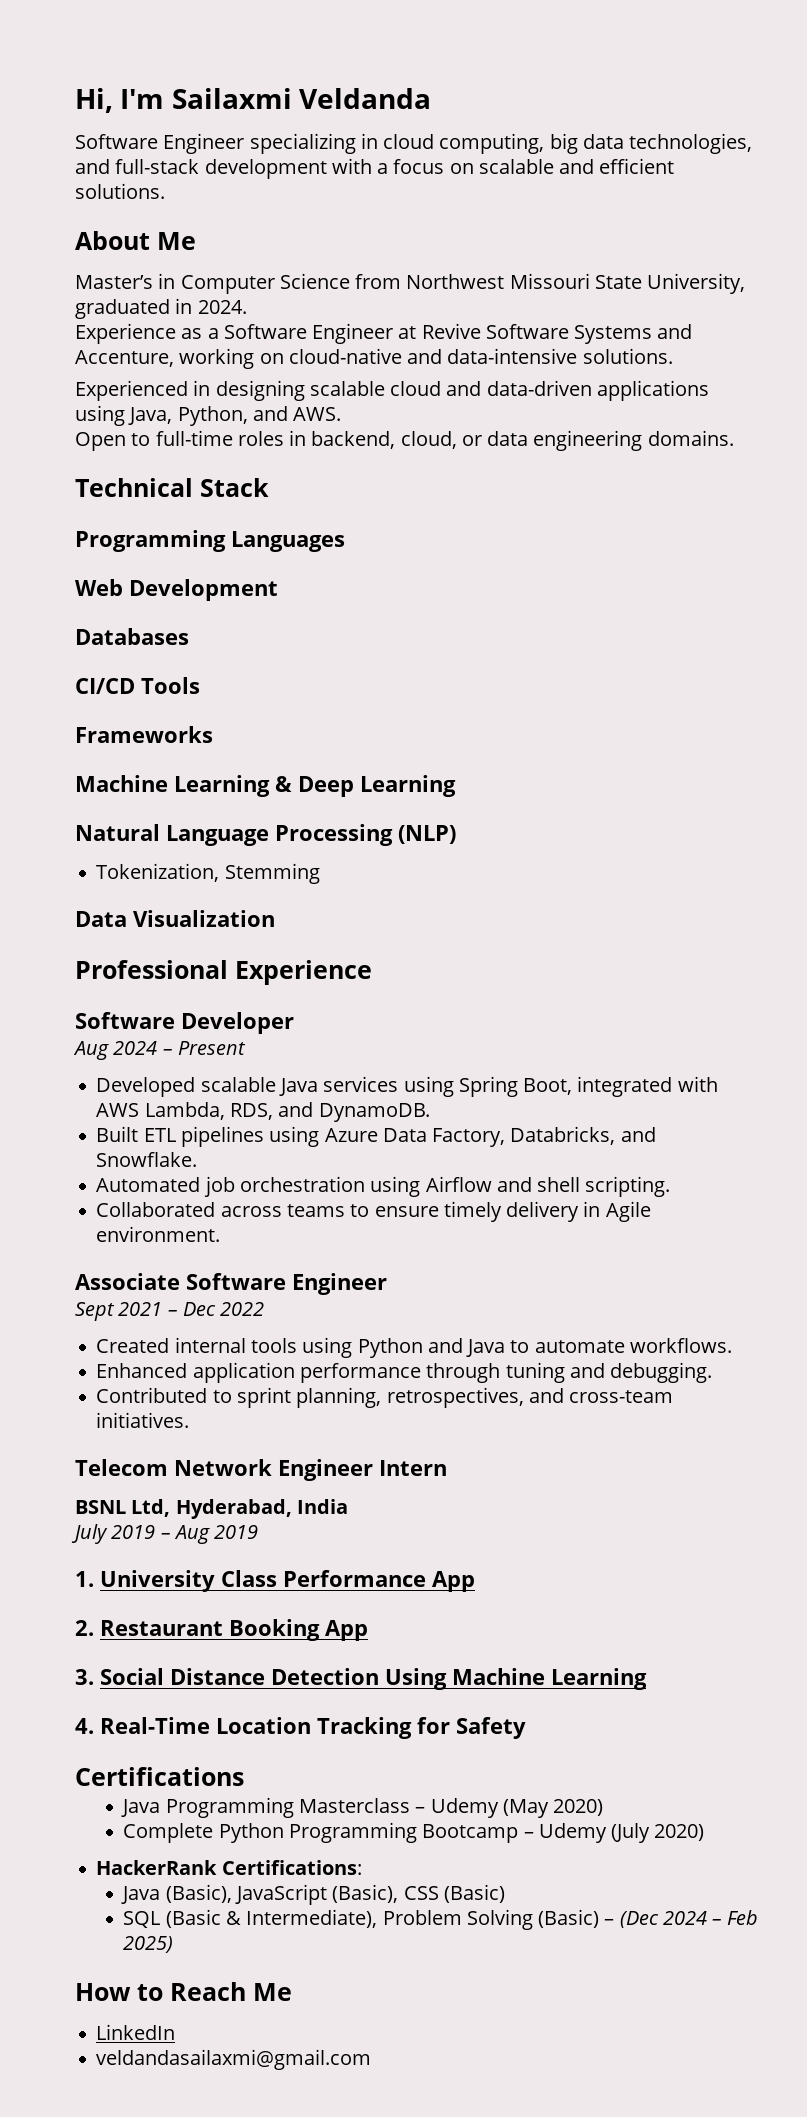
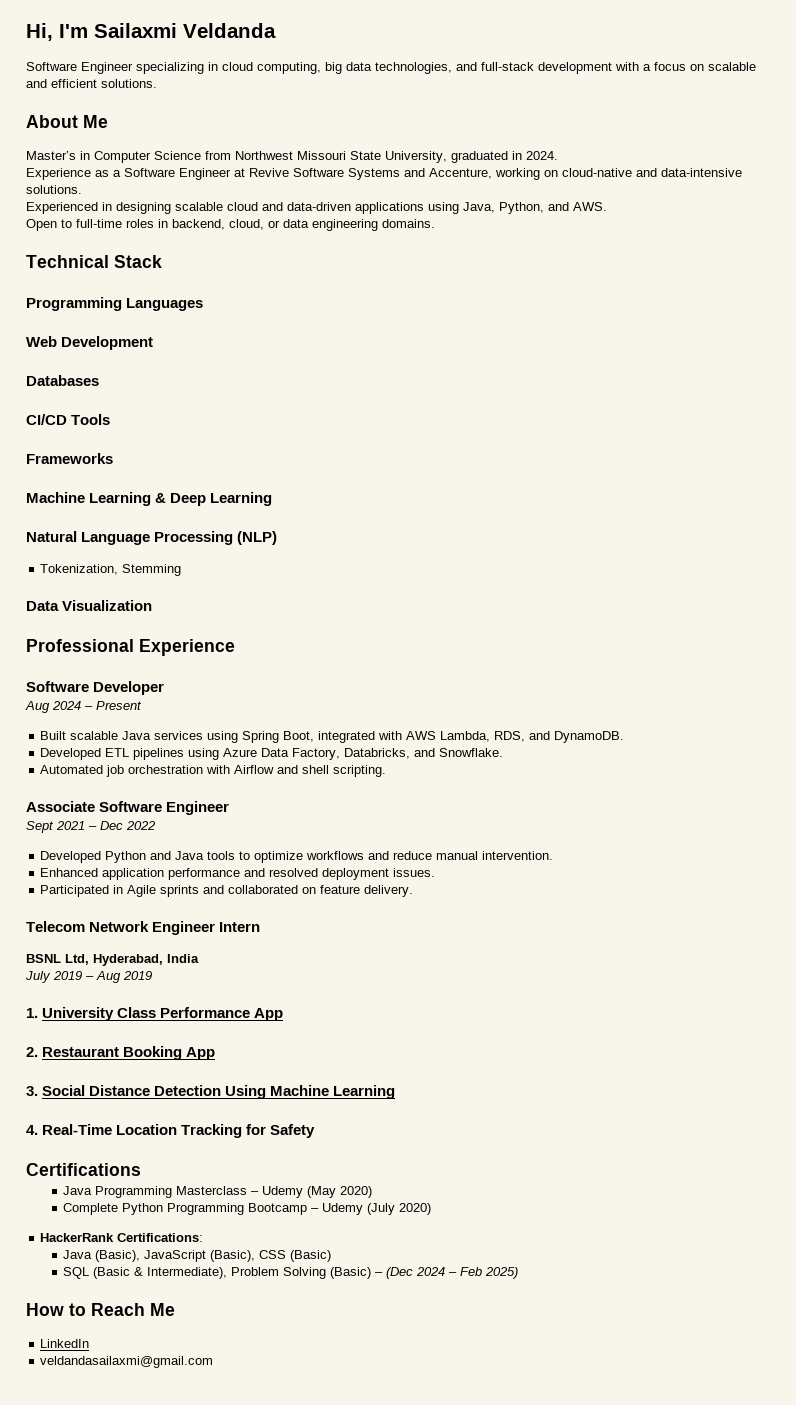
[96,1077,196,1097] Developed -> [40,731,67,740] Built
[96,1126,139,1142] Built -> [40,748,102,760] Developed
[370,1176,421,1197] using -> [206,765,231,774] with
[96,1201,651,1222] [96,1226,221,1242] // Collaborated across teams to ensure timely delivery in Agile environment. -> (387, 771) none
[96,1337,732,1358] [96,1362,713,1383] [96,1387,674,1408] [96,1412,190,1428] Created internal tools using Python and Java to automate workflows. // Enhanced application performance through tuning and debugging. // Contributed to sprint planning, retrospectives, and cross-team initiatives. -> [40,851,554,863] [40,868,436,880] [40,885,414,897] Developed Python and Java tools to optimize workflows and reduce manual intervention. // Enhanced application performance and resolved deployment issues. // Participated in Agile sprints and collaborated on feature delivery.

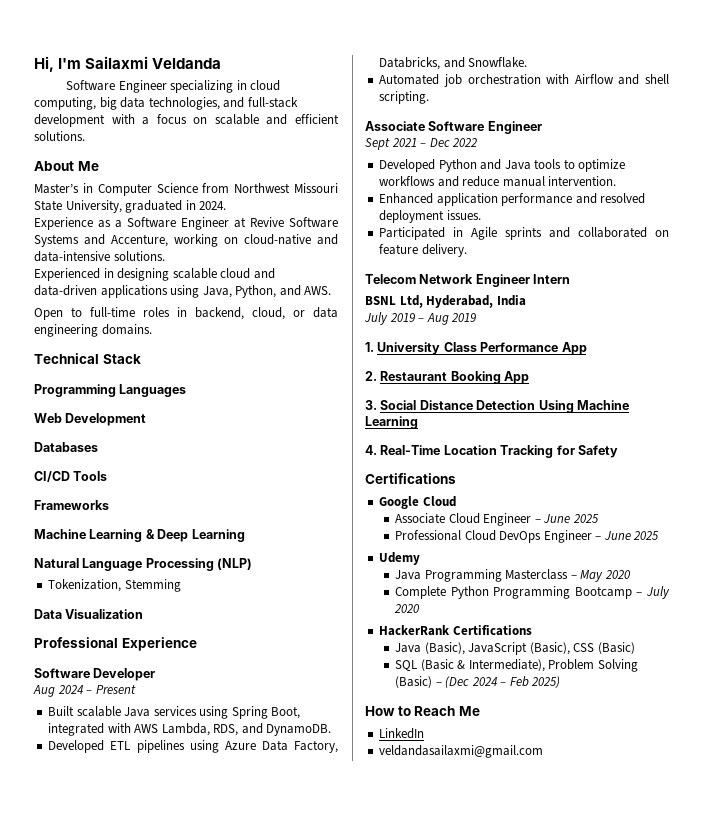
(141, 1169) none -> [379,496,456,509] [395,513,599,526] [395,530,660,543] [379,552,421,565] // Google Cloud // Associate Cloud Engineer – June 2025 // Professional Cloud DevOps Engineer – June 2025 // Udemy
[262,1186,373,1198] Udemy (May 2020) -> [580,570,630,582] May 2020
[322,1203,432,1215] Udemy (July 2020) -> [646,586,670,599] [394,604,420,613] July 2020
[117,1233,204,1242] Certifications: -> [452,625,532,636] Certifications

